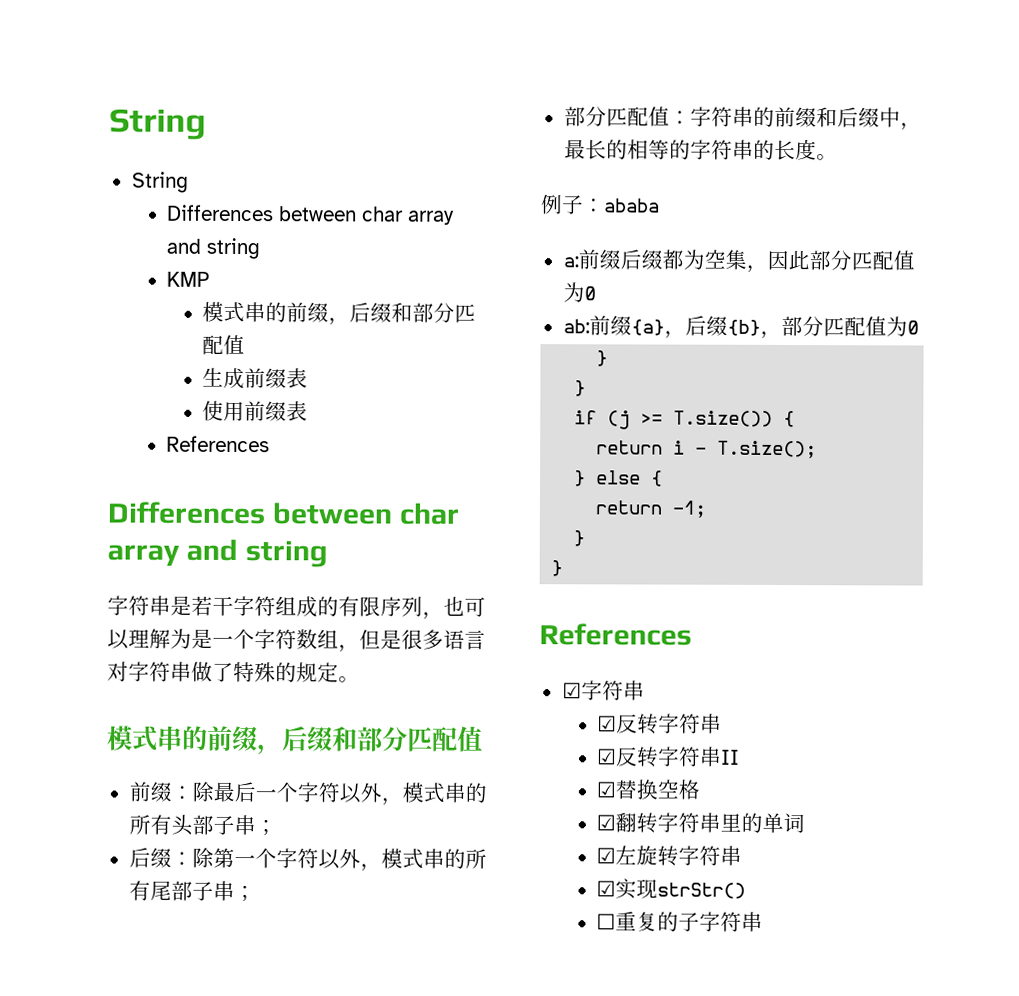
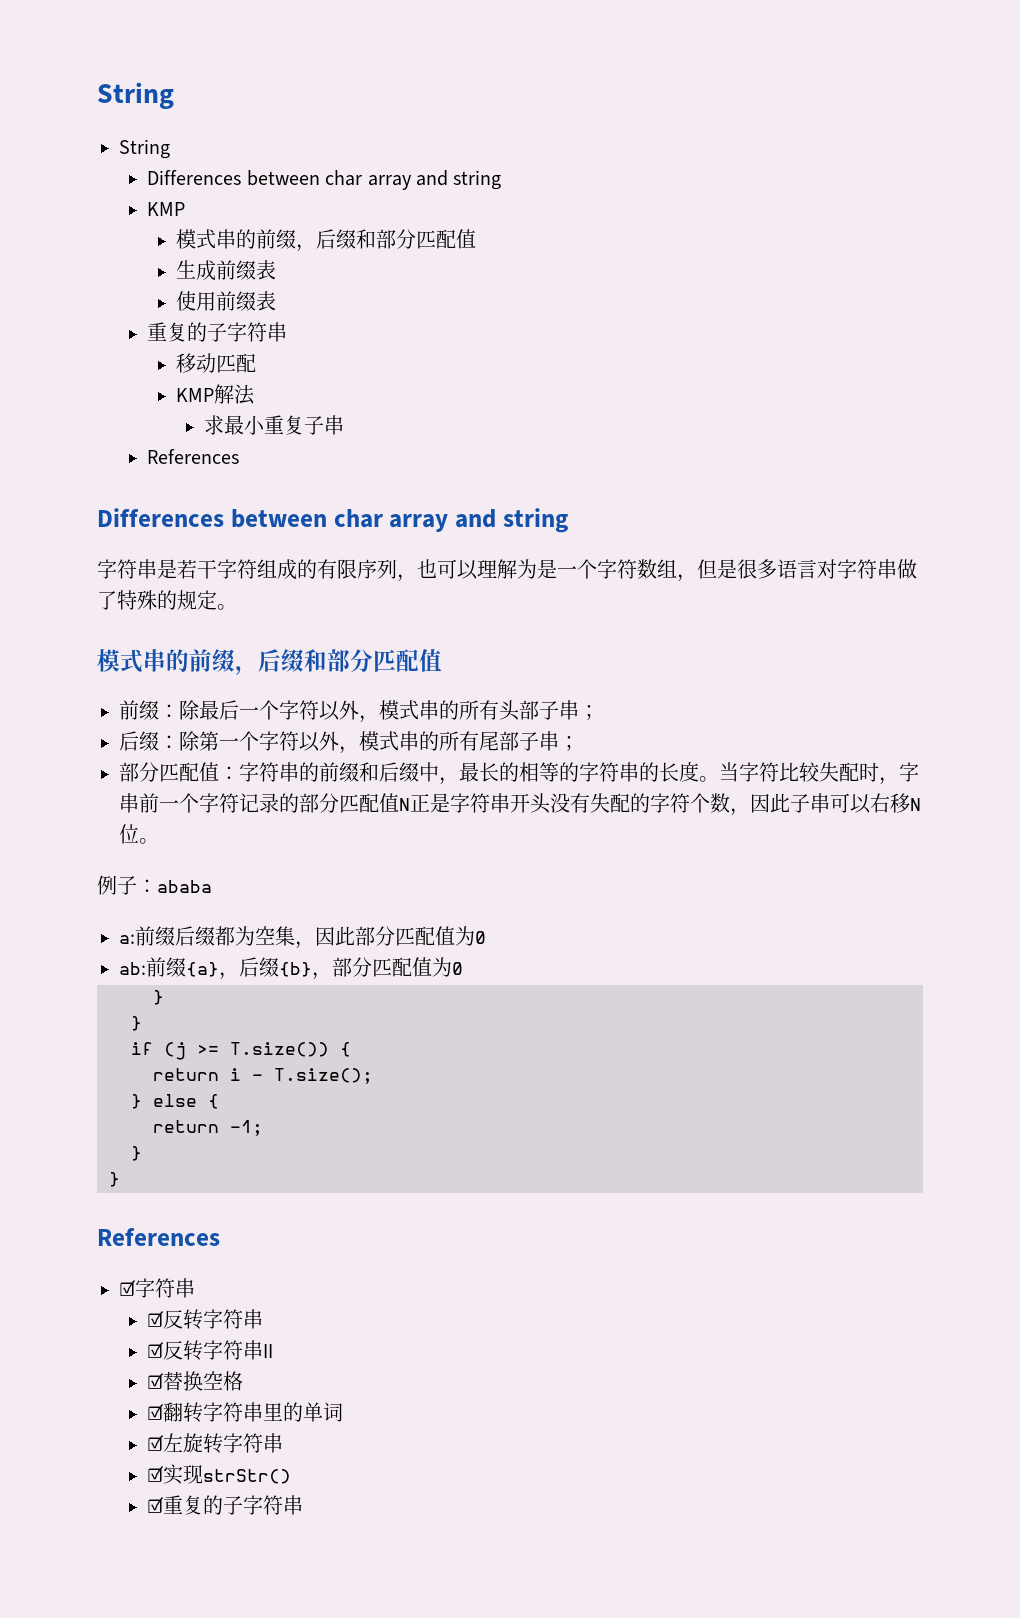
(309, 411) none -> [147,322,288,342] [175,353,256,373] [175,384,255,405] [204,415,345,435] // 重复的子字符串 // 移动匹配 // KMP解法 // 求最小重复子串
(838, 157) none -> [719,762,919,785] [119,793,921,816] [119,824,159,844] 当字符比较失配时，字串前一个字符记录的部分匹配值N正是字符串开头没有失配的字符个数，因此子串可以右移N位。
[596,913,617,930] ☐ -> [147,1497,165,1513] ☑

